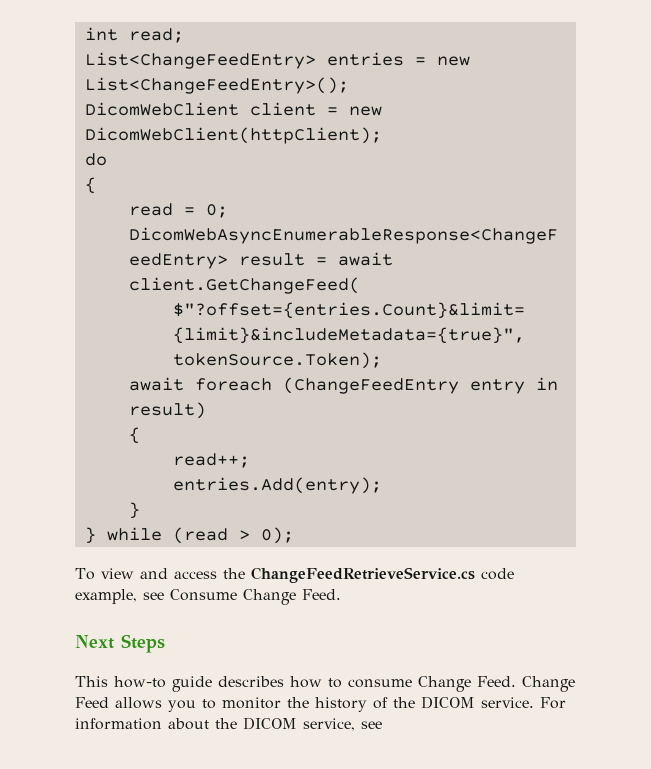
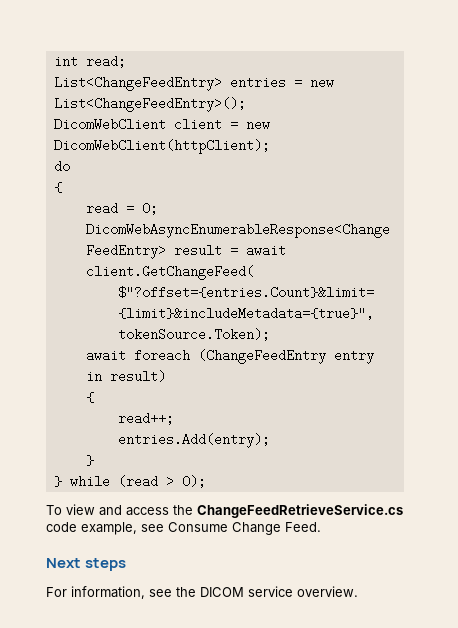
[121,634,165,653] [75,676,575,692] [75,696,566,712] [75,717,382,731] Steps // This how-to guide describes how to consume Change Feed. Change Feed allows you to monitor the history of the DICOM service. For information about the DICOM service, see -> [85,558,127,571] [46,586,358,599] steps // For information, see the DICOM service overview.

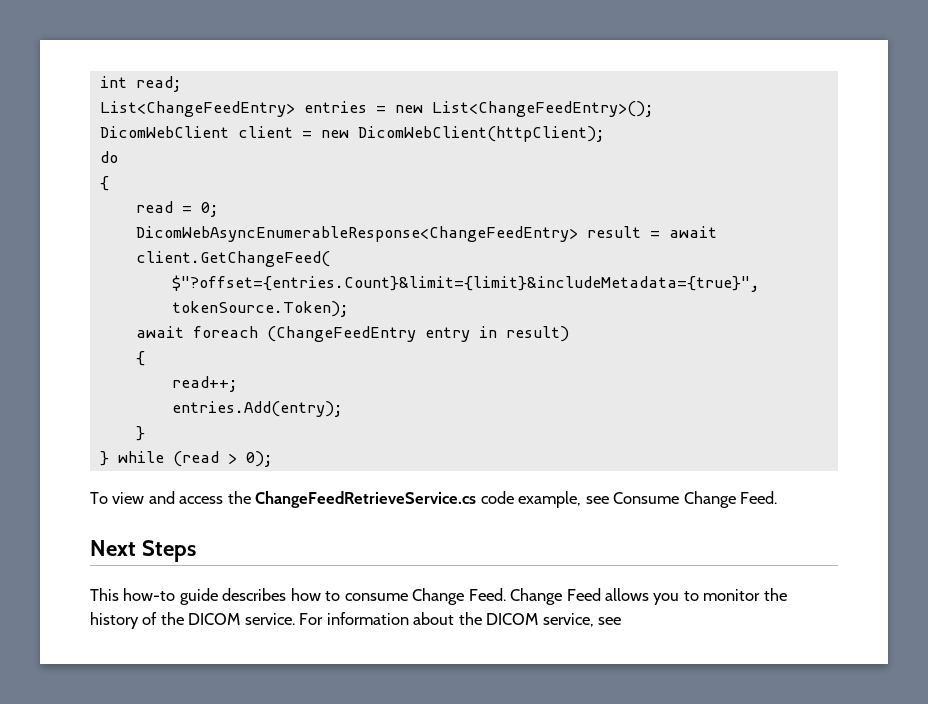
[85,558,127,571] [46,586,358,599] steps // For information, see the DICOM service overview. -> [141,540,196,562] [90,588,787,605] [90,612,622,629] Steps // This how-to guide describes how to consume Change Feed. Change Feed allows you to monitor the history of the DICOM service. For information about the DICOM service, see

